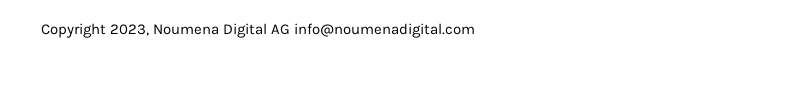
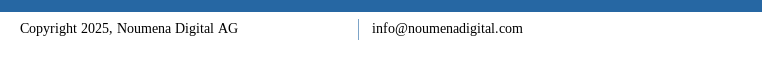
[110,24,150,36] 2023, -> [81,23,113,35] 2025,

